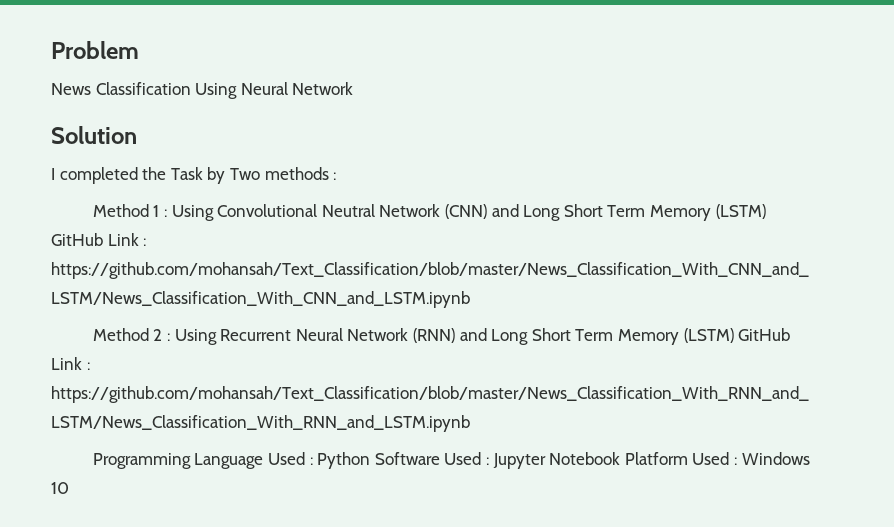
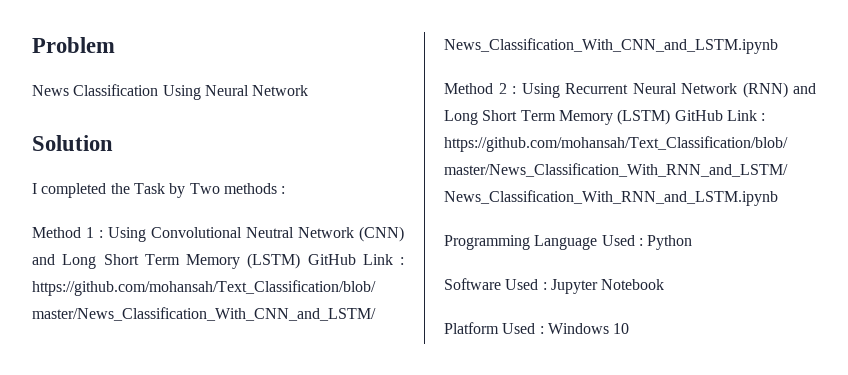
(371, 460) none -> (693, 242) //
(621, 458) none -> (665, 284) //

